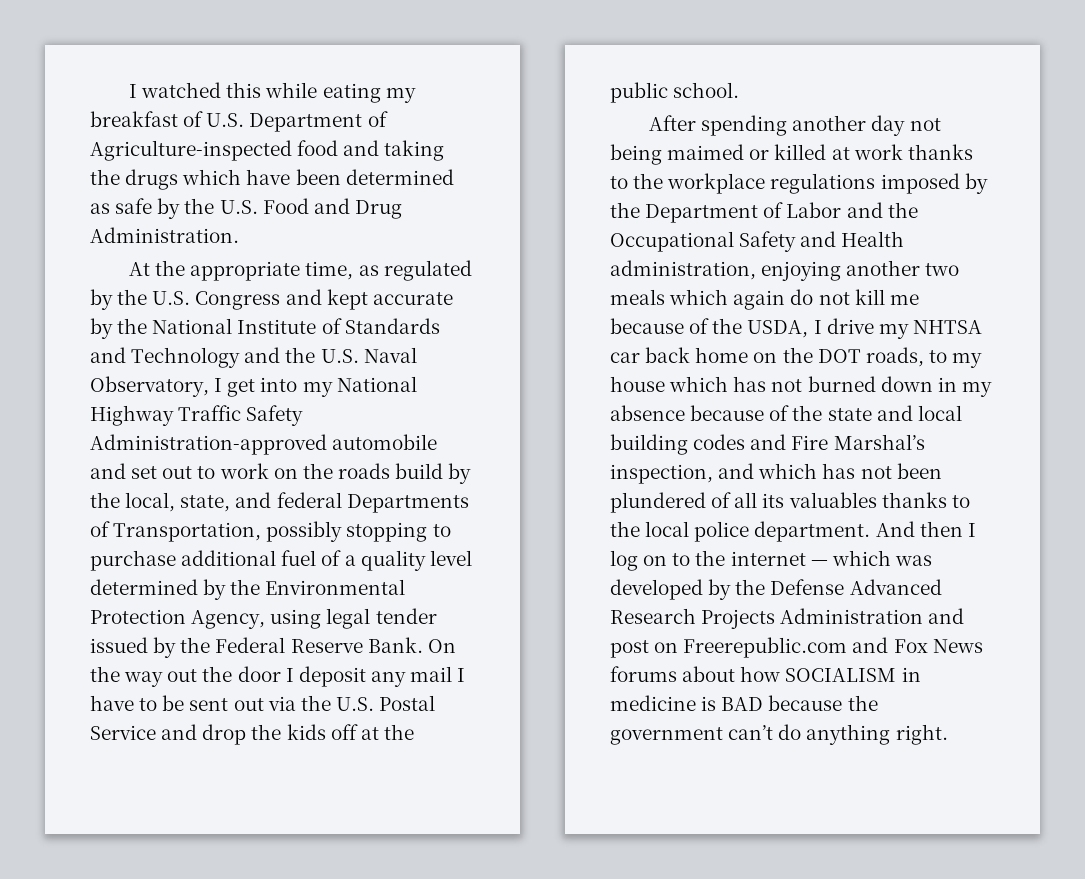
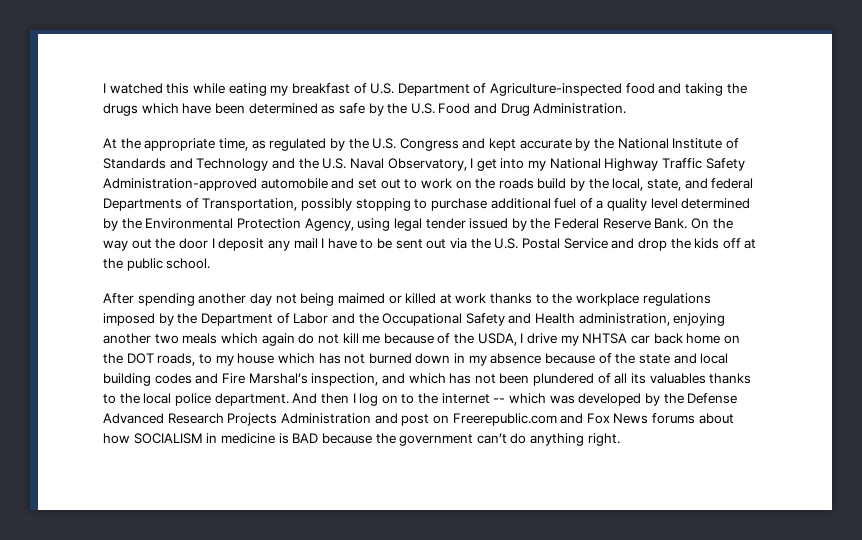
[810,560,828,566] — -> [493,398,506,403] --

